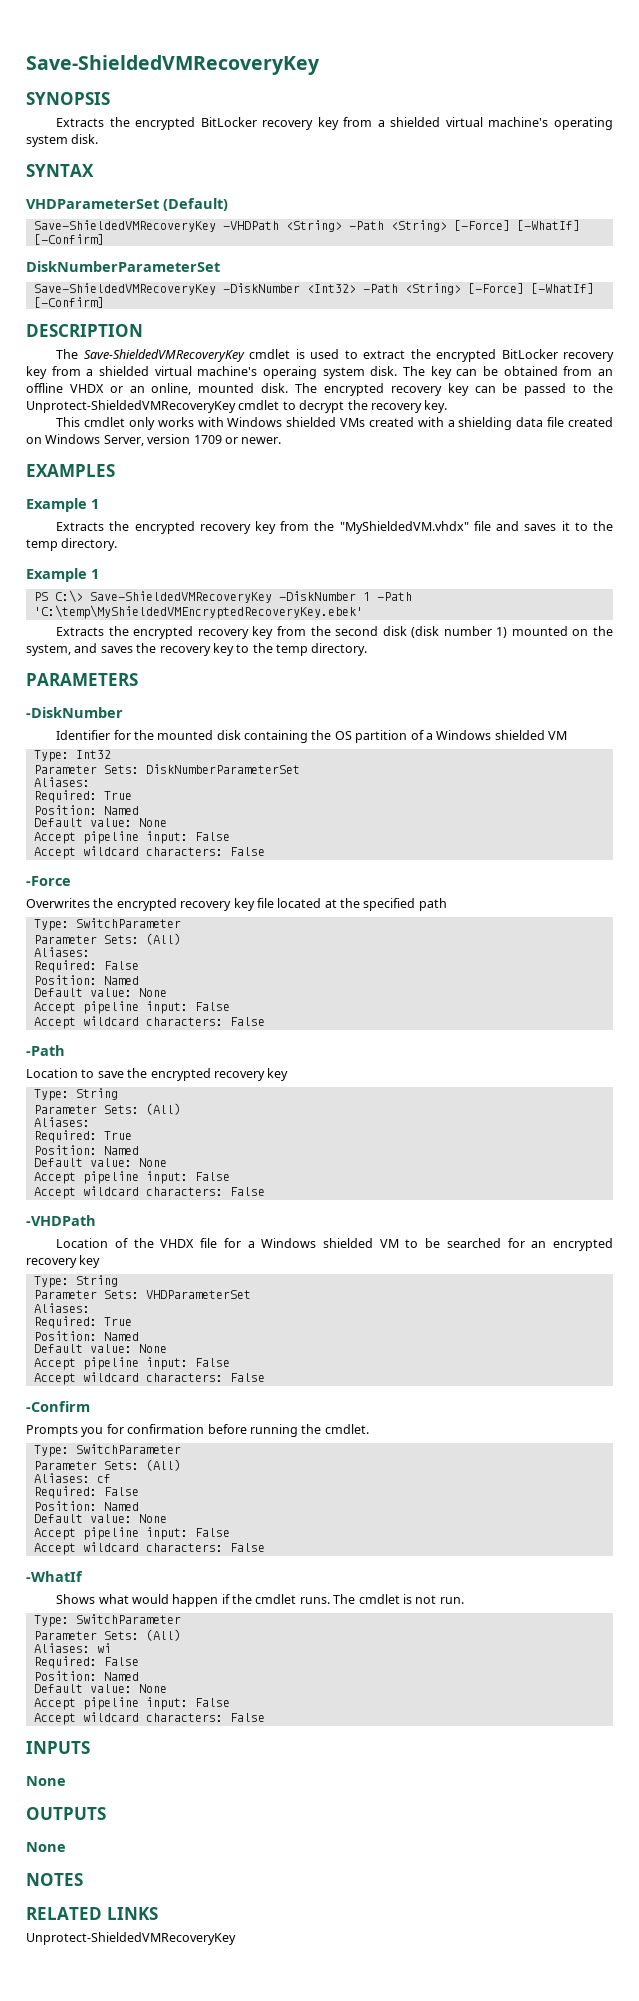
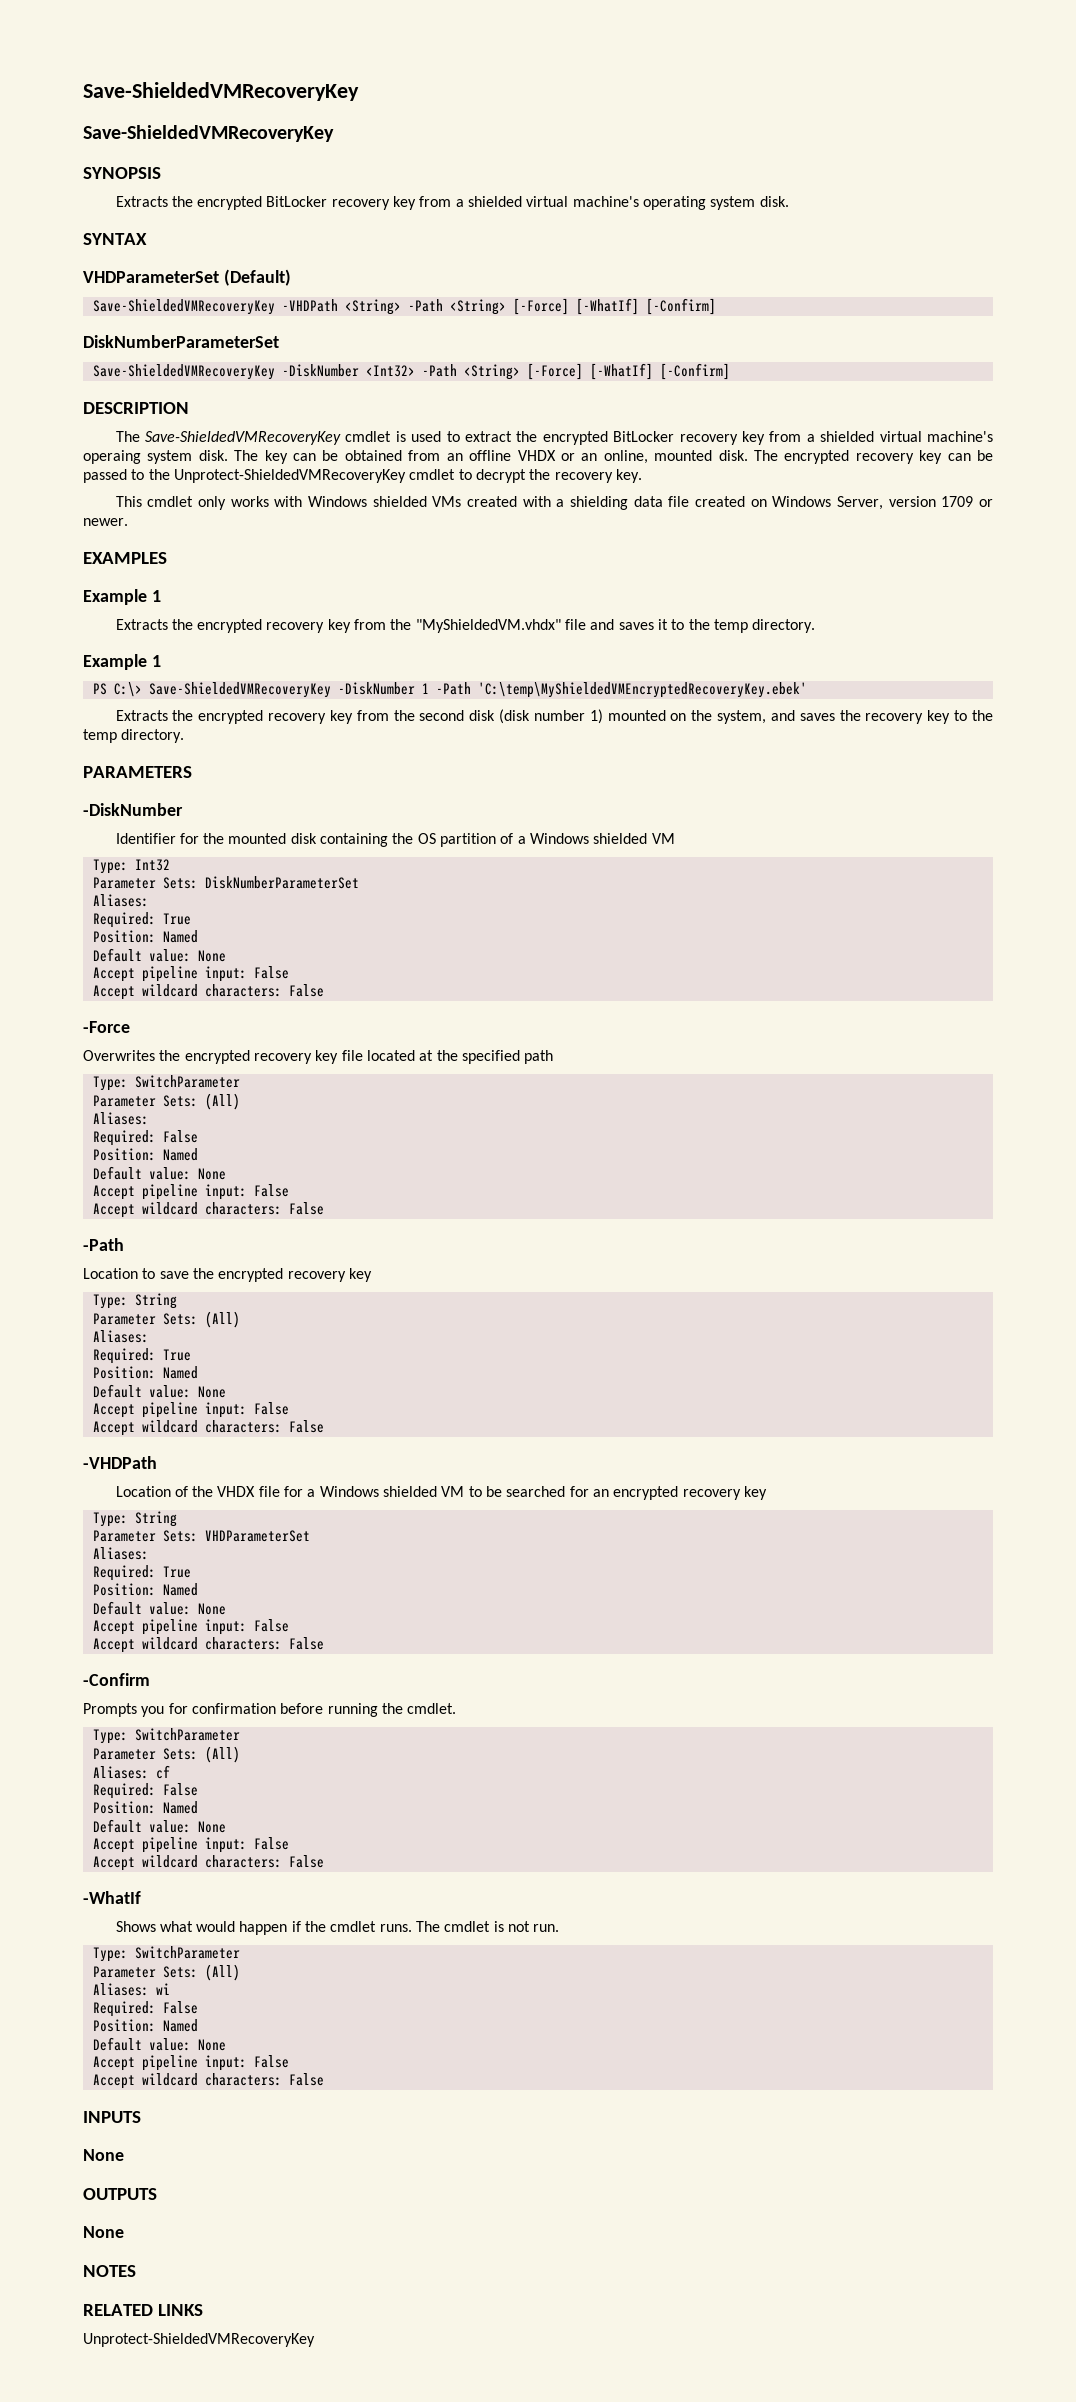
[26,55,320,75] Save-ShieldedVMRecoveryKey -> [83,82,359,101] [83,125,334,142] Save-ShieldedVMRecoveryKey // Save-ShieldedVMRecoveryKey

